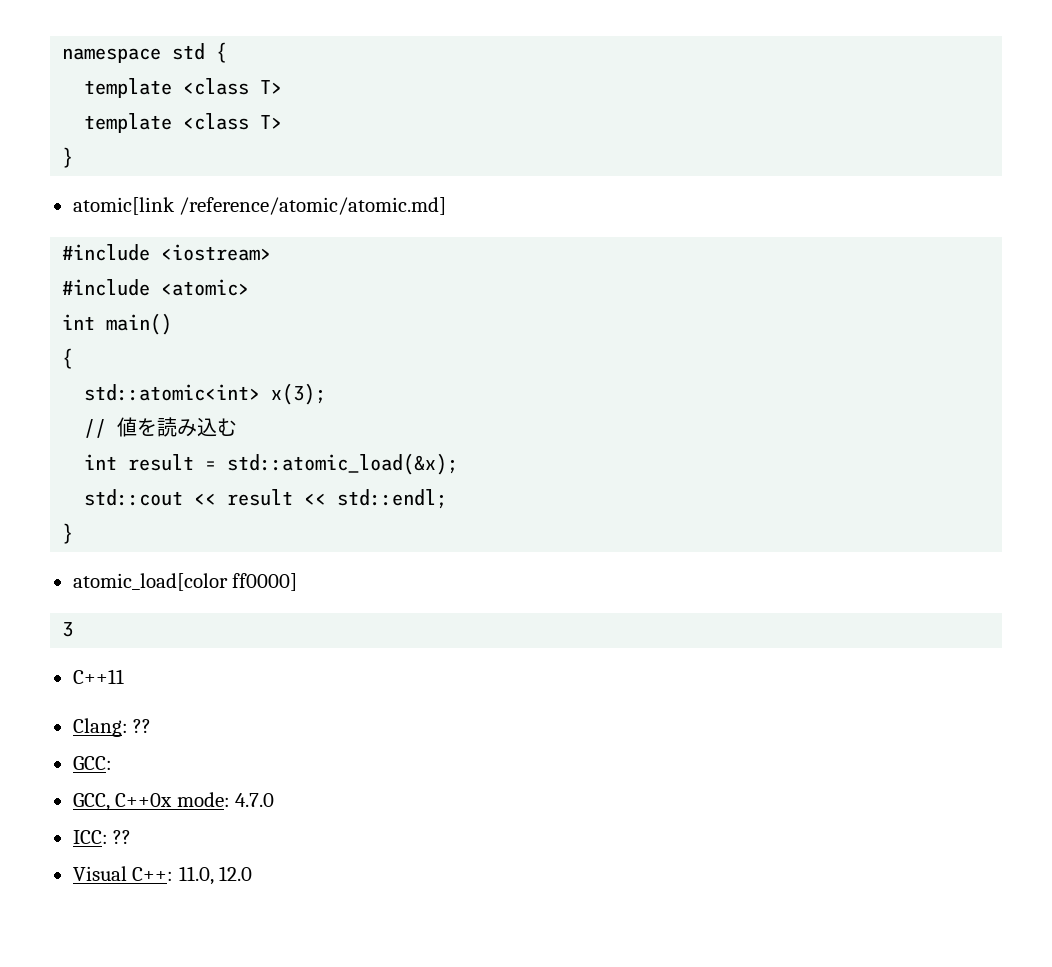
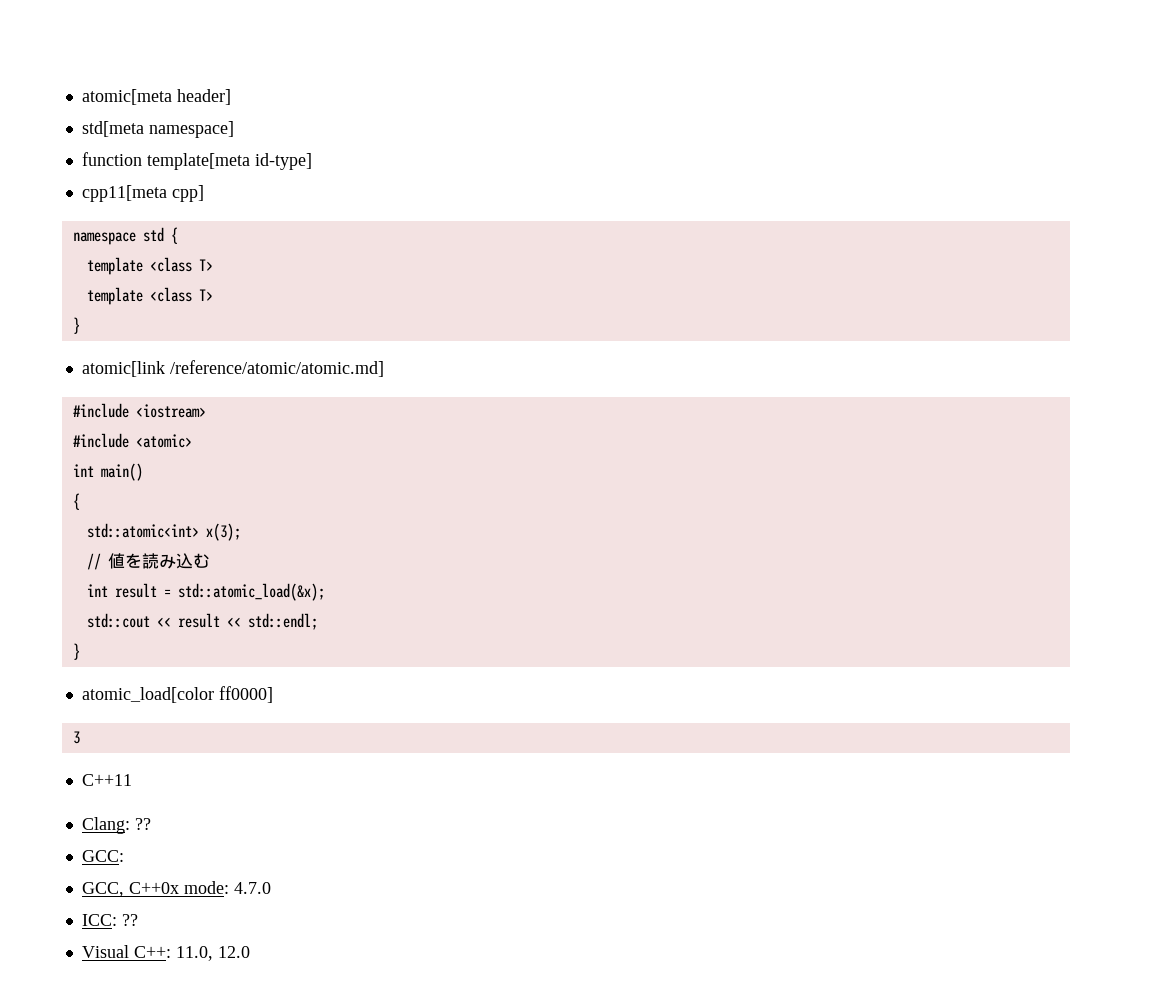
(62, 55) none -> [81,89,231,105] [81,121,234,138] [81,152,312,170] [81,185,204,202] atomic[meta header] // std[meta namespace] // function template[meta id-type] // cpp11[meta cpp] //

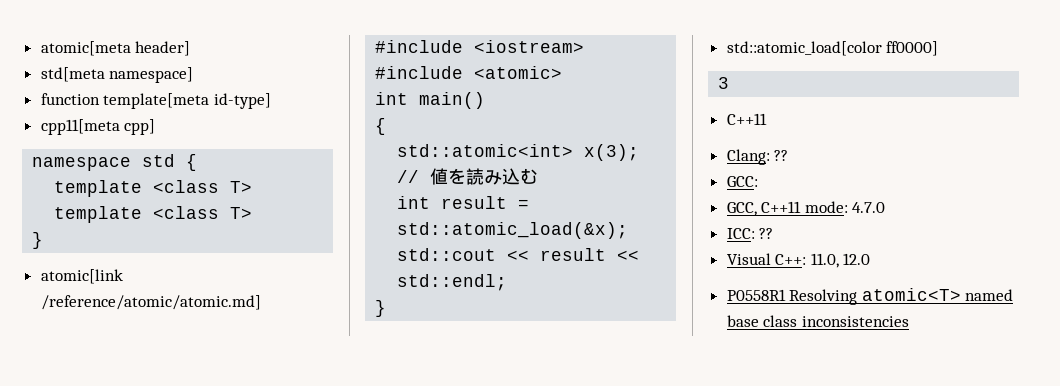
[81,687,214,703] atomic_load[color -> [726,41,882,56] std::atomic_load[color
[128,882,179,894] C++0x -> [761,201,802,213] C++11
(250, 952) none -> [726,288,1014,305] [726,315,909,327] // P0558R1 Resolving atomic<T> named base class inconsistencies

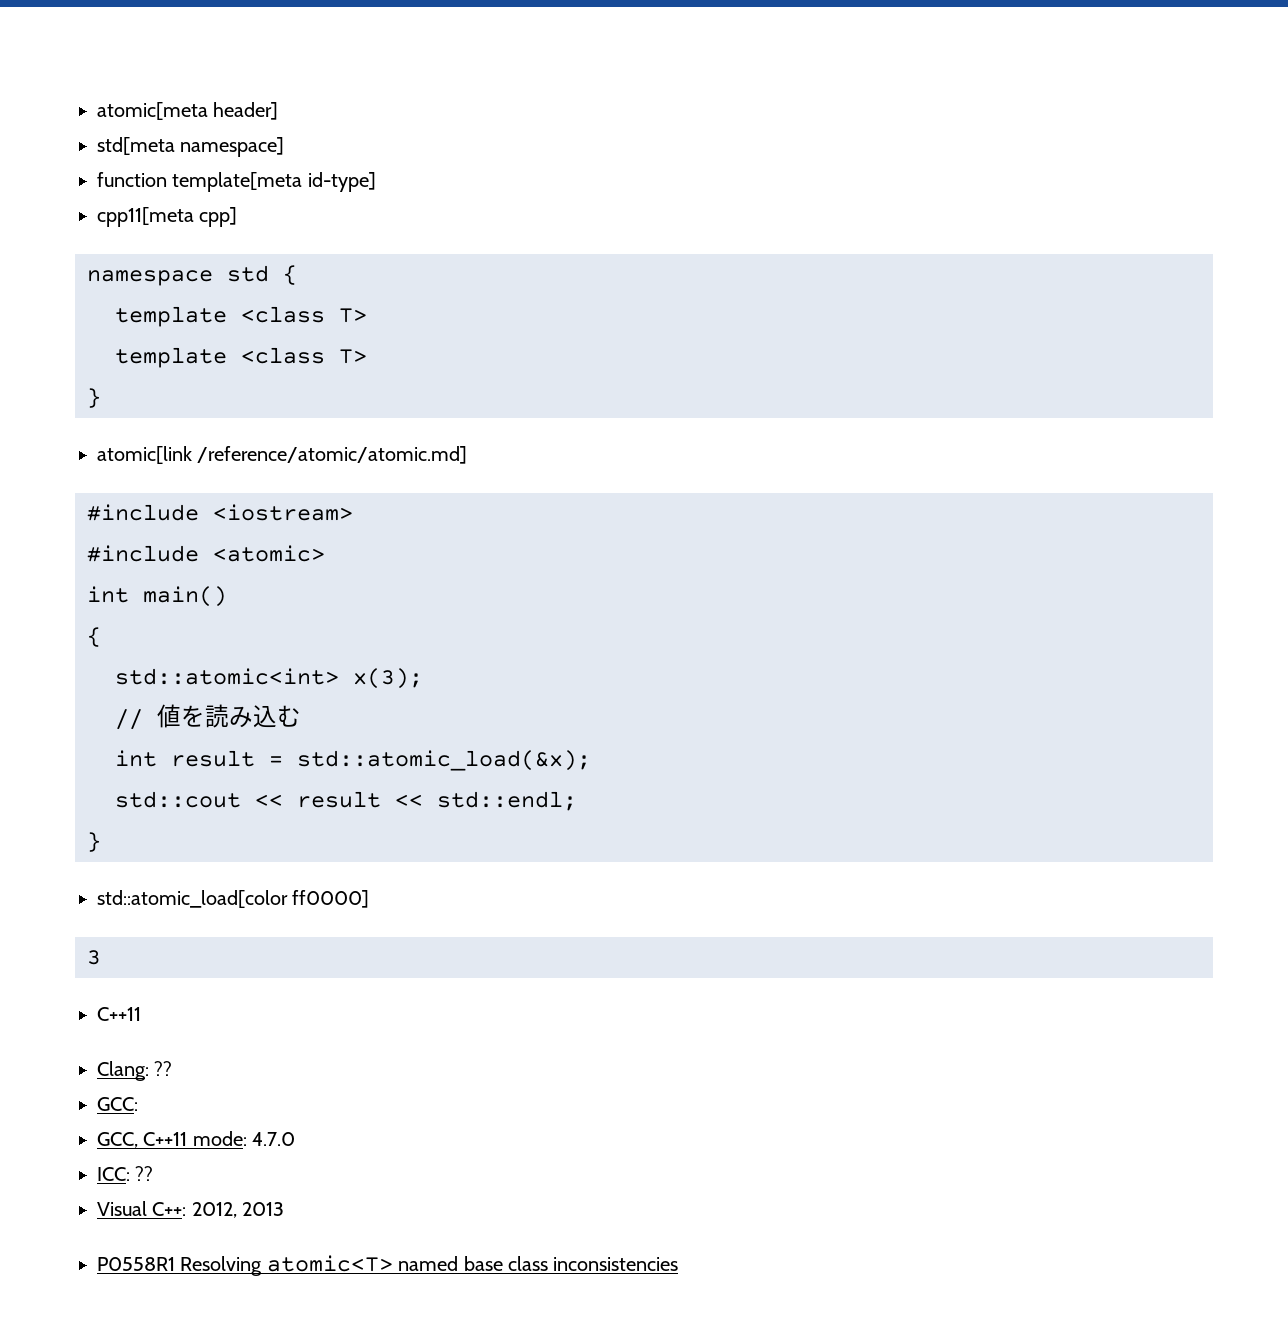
[810,253,871,268] 11.0, 12.0 -> [191,1202,285,1218] 2012, 2013

